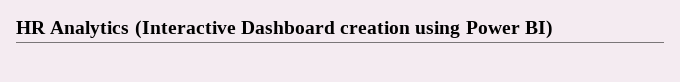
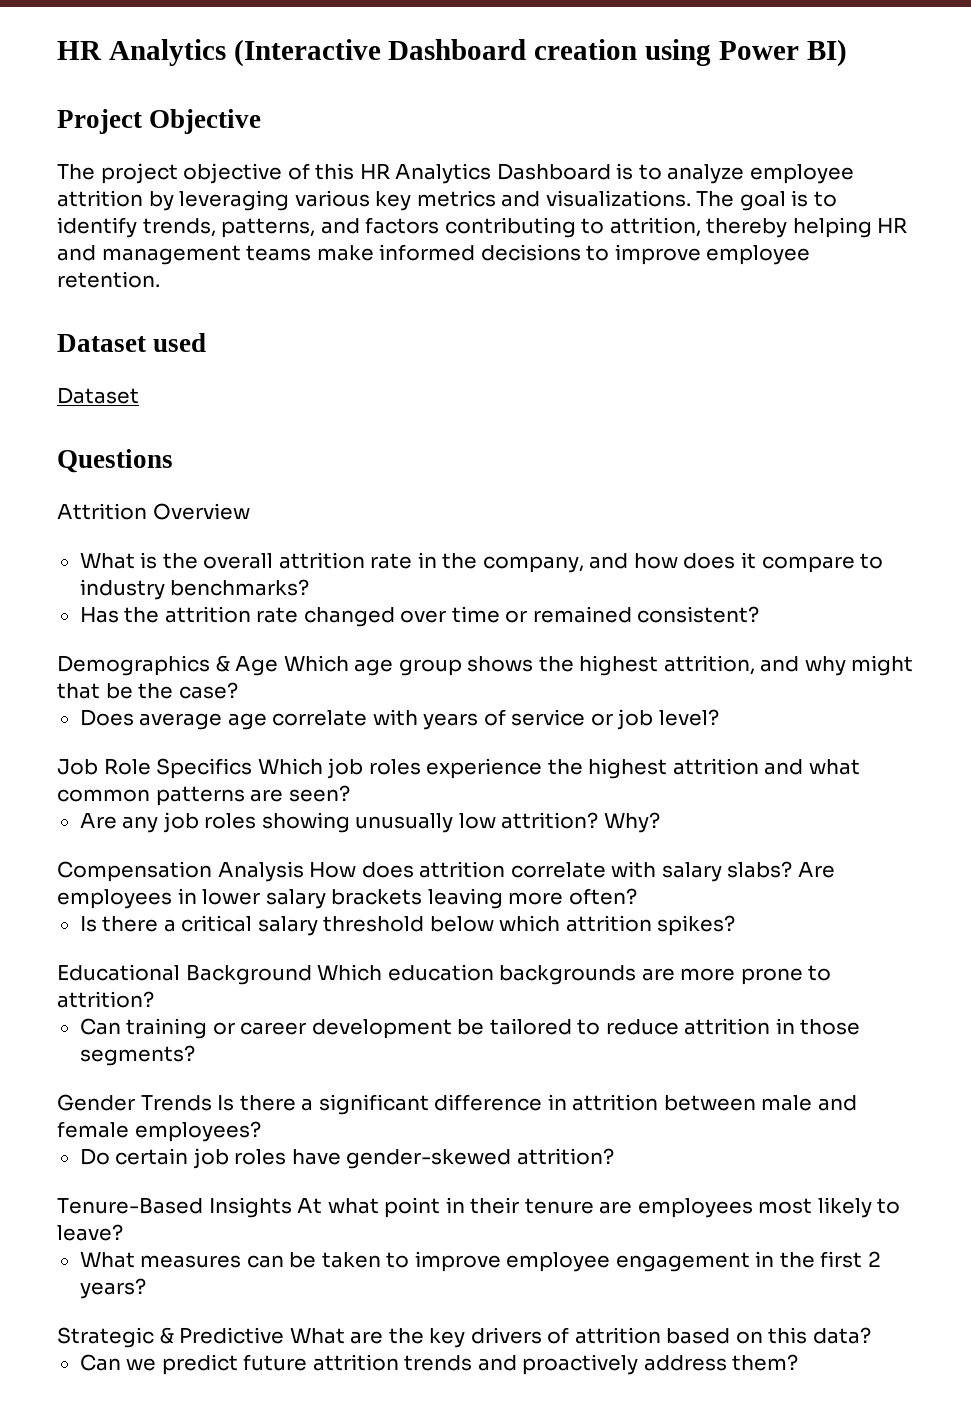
(553, 29) none -> [57,109,262,134] [57,163,854,184] [57,190,837,211] [57,217,908,238] [57,244,811,265] [57,271,160,288] [57,333,207,352] [57,387,139,404] [57,449,173,473] [57,503,250,520] [79,552,884,573] [79,579,310,600] [79,606,760,627] [57,655,914,676] [57,682,238,699] [79,709,719,730] [57,758,860,779] [57,785,350,806] [79,812,660,833] [57,861,835,882] [57,888,637,909] [79,915,736,936] [57,964,832,985] [57,991,154,1008] [79,1018,861,1039] [79,1045,195,1066] [57,1094,857,1115] [57,1121,261,1142] [79,1148,614,1169] [57,1197,901,1218] [57,1224,123,1241] [79,1251,881,1272] [79,1278,146,1299] [57,1327,871,1348] [79,1354,799,1375] // Project Objective // The project objective of this HR Analytics Dashboard is to analyze employee attrition by leveraging various key metrics and visualizations. The goal is to identify trends, patterns, and factors contributing to attrition, thereby helping HR and management teams make informed decisions to improve employee retention. // Dataset used // Dataset // Questions // Attrition Overview // What is the overall attrition rate in the company, and how does it compare to industry benchmarks? // Has the attrition rate changed over time or remained consistent? // Demographics & Age Which age group shows the highest attrition, and why might that be the case? // Does average age correlate with years of service or job level? // Job Role Specifics Which job roles experience the highest attrition and what common patterns are seen? // Are any job roles showing unusually low attrition? Why? // Compensation Analysis How does attrition correlate with salary slabs? Are employees in lower salary brackets leaving more often? // Is there a critical salary threshold below which attrition spikes? // Educational Background Which education backgrounds are more prone to attrition? // Can training or career development be tailored to reduce attrition in those segments? // Gender Trends Is there a significant difference in attrition between male and female employees? // Do certain job roles have gender-skewed attrition? // Tenure-Based Insights At what point in their tenure are employees most likely to leave? // What measures can be taken to improve employee engagement in the first 2 years? // Strategic & Predictive What are the key drivers of attrition based on this data? // Can we predict future attrition trends and proactively address them?

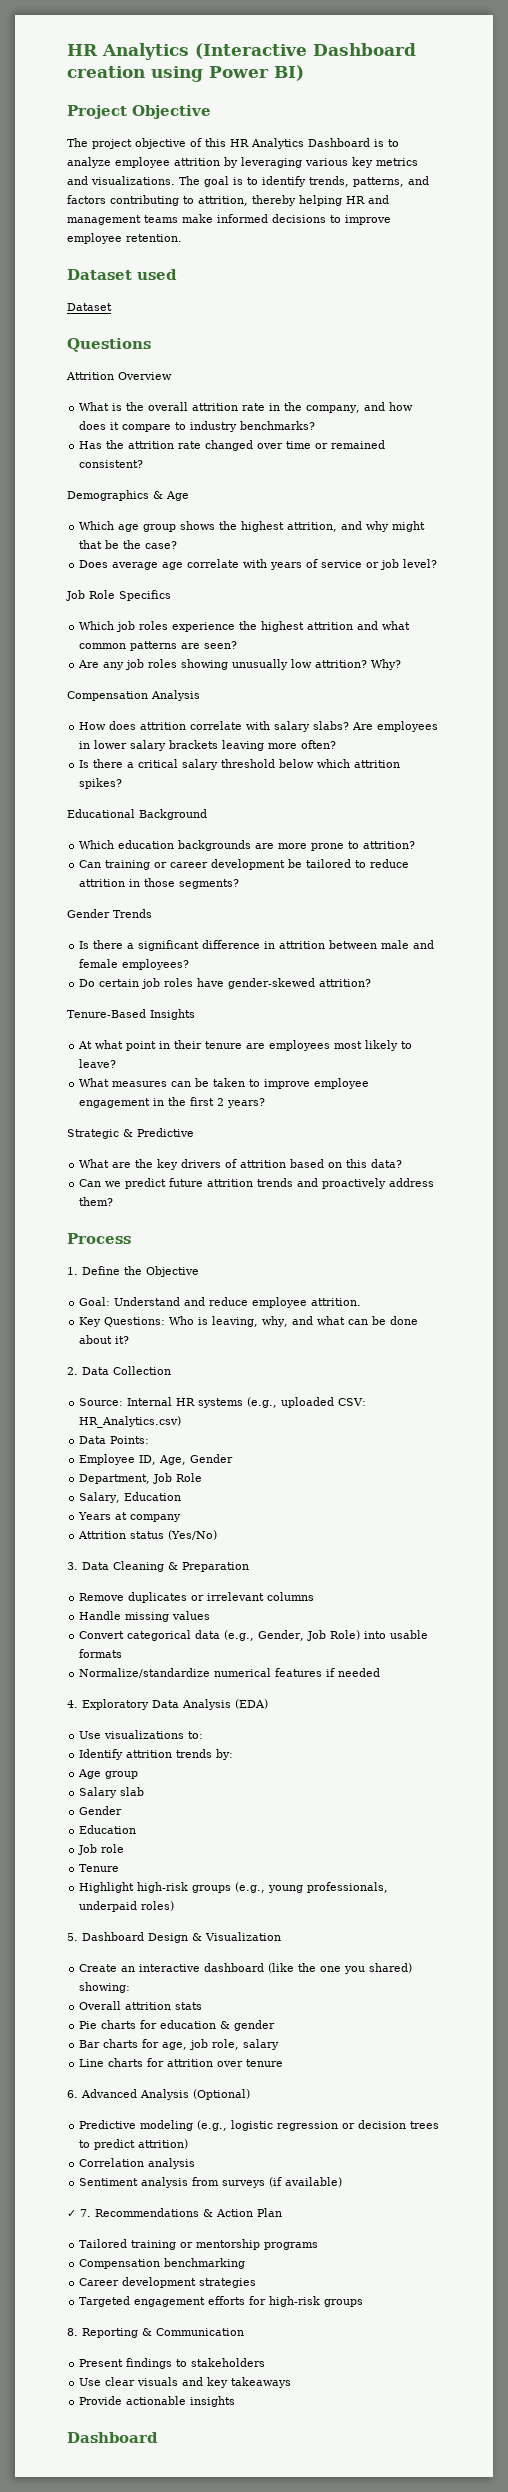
(279, 666) none -> (189, 496) //
(253, 768) none -> (171, 595) //
(304, 871) none -> (200, 695) //
(312, 974) none -> (207, 814) //
(212, 1103) none -> (152, 913) //
(292, 1207) none -> (195, 1014) //
(285, 1335) none -> (194, 1132) //
(799, 1362) none -> [67,1233,131,1244] [67,1266,199,1277] [79,1297,362,1308] [79,1316,419,1327] [79,1335,130,1344] [67,1366,171,1375] [79,1397,367,1408] [79,1416,182,1428] [79,1436,150,1444] [79,1454,234,1465] [79,1473,203,1484] [79,1492,182,1503] [78,1512,182,1522] [78,1530,218,1540] [67,1561,249,1572] [79,1592,315,1603] [79,1611,211,1622] [79,1630,429,1641] [79,1649,123,1658] [79,1668,381,1678] [67,1699,268,1710] [79,1730,204,1739] [79,1749,234,1760] [78,1769,139,1779] [79,1787,145,1798] [79,1806,123,1815] [79,1825,137,1834] [78,1844,125,1855] [79,1864,120,1872] [79,1882,389,1893] [79,1901,175,1912] [67,1932,281,1943] [79,1963,413,1974] [79,1982,131,1993] [79,2001,203,2010] [79,2020,276,2031] [79,2039,280,2050] [79,2058,284,2067] [67,2089,250,2100] [79,2120,440,2131] [79,2139,189,2150] [79,2158,196,2169] [79,2177,343,2188] [67,2208,282,2217] [79,2239,319,2250] [79,2258,246,2269] [79,2277,257,2288] [79,2296,364,2307] [67,2328,244,2338] [79,2358,266,2369] [79,2377,292,2388] [79,2396,236,2407] [67,2432,158,2443] // Process // 1. Define the Objective // Goal: Understand and reduce employee attrition. // Key Questions: Who is leaving, why, and what can be done about it? // 2. Data Collection // Source: Internal HR systems (e.g., uploaded CSV: HR_Analytics.csv) // Data Points: // Employee ID, Age, Gender // Department, Job Role // Salary, Education // Years at company // Attrition status (Yes/No) // 3. Data Cleaning & Preparation // Remove duplicates or irrelevant columns // Handle missing values // Convert categorical data (e.g., Gender, Job Role) into usable formats // Normalize/standardize numerical features if needed // 4. Exploratory Data Analysis (EDA) // Use visualizations to: // Identify attrition trends by: // Age group // Salary slab // Gender // Education // Job role // Tenure // Highlight high-risk groups (e.g., young professionals, underpaid roles) // 5. Dashboard Design & Visualization // Create an interactive dashboard (like the one you shared) showing: // Overall attrition stats // Pie charts for education & gender // Bar charts for age, job role, salary // Line charts for attrition over tenure // 6. Advanced Analysis (Optional) // Predictive modeling (e.g., logistic regression or decision trees to predict attrition) // Correlation analysis // Sentiment analysis from surveys (if available) // ✓ 7. Recommendations & Action Plan // Tailored training or mentorship programs // Compensation benchmarking // Career development strategies // Targeted engagement efforts for high-risk groups // 8. Reporting & Communication // Present findings to stakeholders // Use clear visuals and key takeaways // Provide actionable insights // Dashboard

